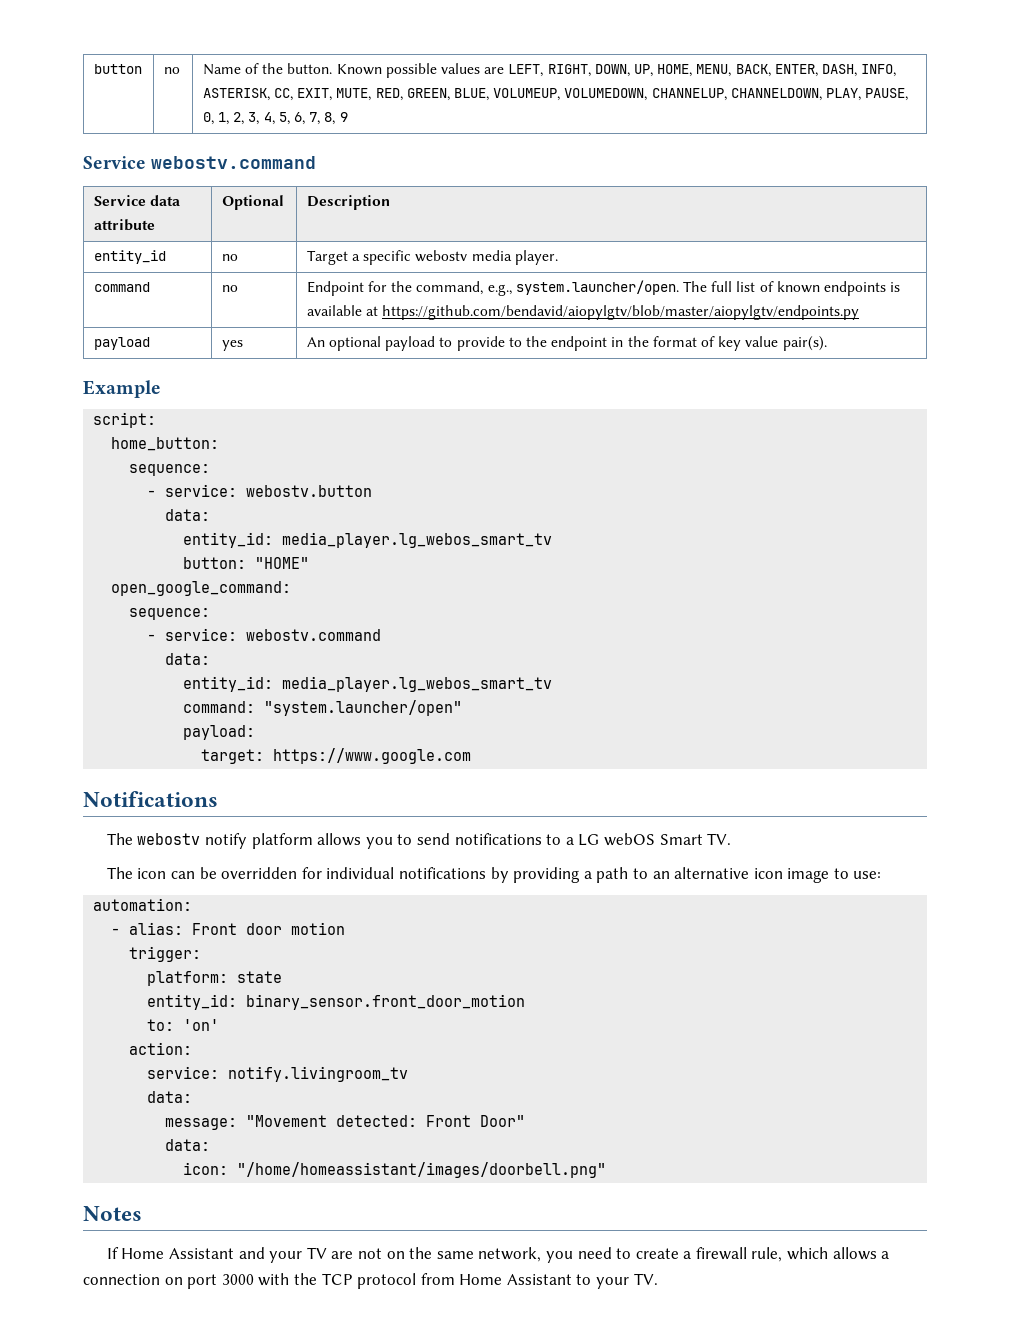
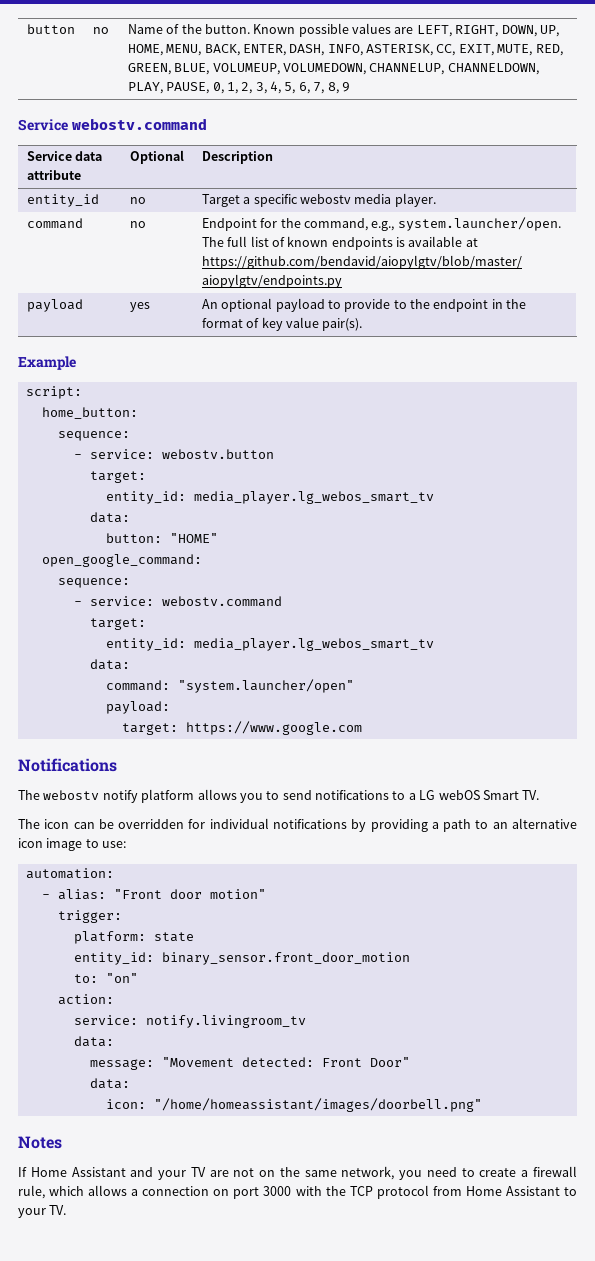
[165,509,211,521] [183,532,553,548] data: // entity_id: media_player.lg_webos_smart_tv -> [89,471,146,483] [105,491,434,504] [89,512,130,523] target: // entity_id: media_player.lg_webos_smart_tv // data:
[165,653,211,665] [183,676,553,692] data: // entity_id: media_player.lg_webos_smart_tv -> [89,618,146,630] [105,638,434,651] [89,659,130,670] target: // entity_id: media_player.lg_webos_smart_tv // data:
[192,922,346,935] Front door motion -> [113,889,266,899] "Front door motion"
[183,1019,220,1031] 'on' -> [105,973,138,983] "on"

